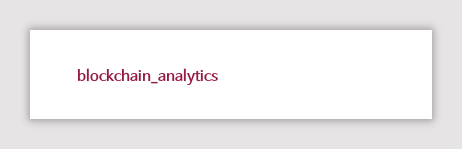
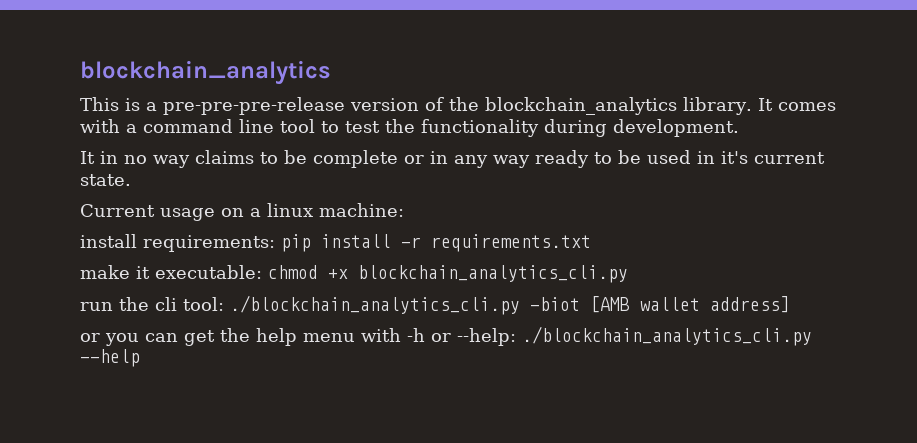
[77,68,218,86] blockchain_analytics -> [80,60,331,85] [80,97,836,115] [80,119,739,137] [80,150,825,168] [80,174,131,186] [80,203,404,221] [80,234,591,252] [80,265,628,283] [80,295,790,315] [80,326,812,346] [80,349,140,367] blockchain_analytics // This is a pre-pre-pre-release version of the blockchain_analytics library. It comes with a command line tool to test the functionality during development. // It in no way claims to be complete or in any way ready to be used in it's current state. // Current usage on a linux machine: // install requirements: pip install -r requirements.txt // make it executable: chmod +x blockchain_analytics_cli.py // run the cli tool: ./blockchain_analytics_cli.py -biot [AMB wallet address] // or you can get the help menu with -h or --help: ./blockchain_analytics_cli.py --help

